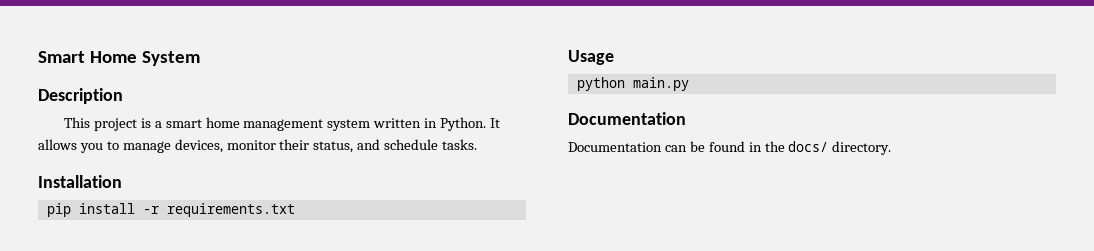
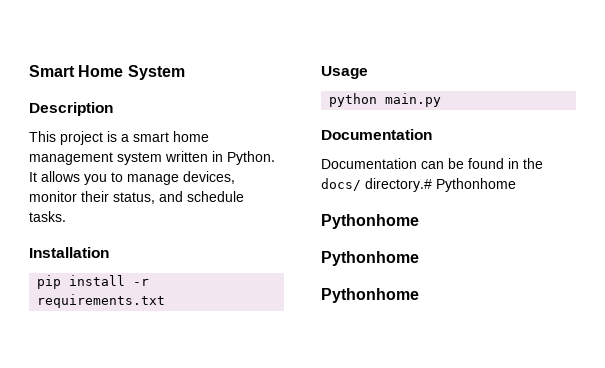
[832,141,892,155] directory. -> [365,178,516,192] [321,214,419,229] [321,251,419,266] [321,288,419,303] directory.# Pythonhome // Pythonhome // Pythonhome // Pythonhome

